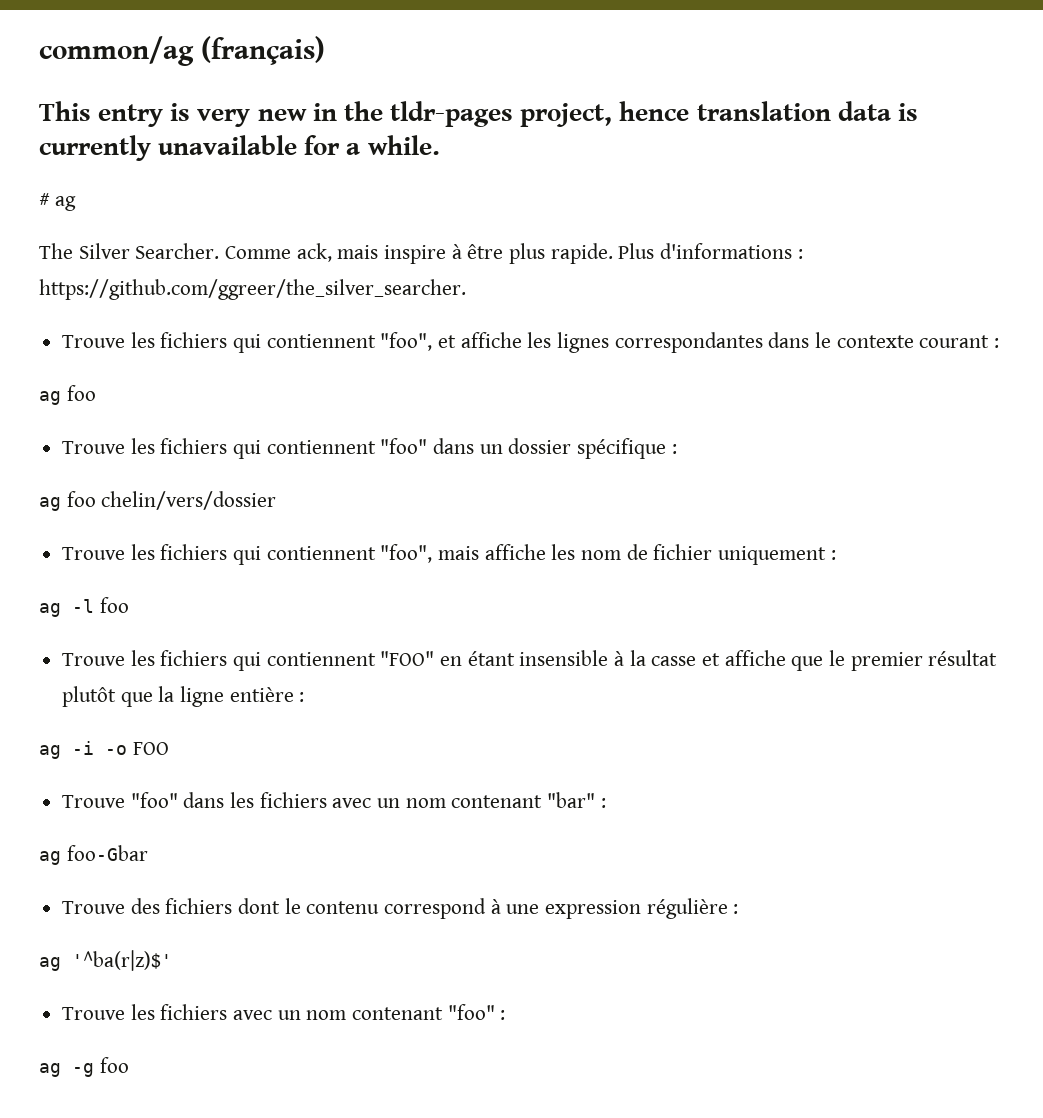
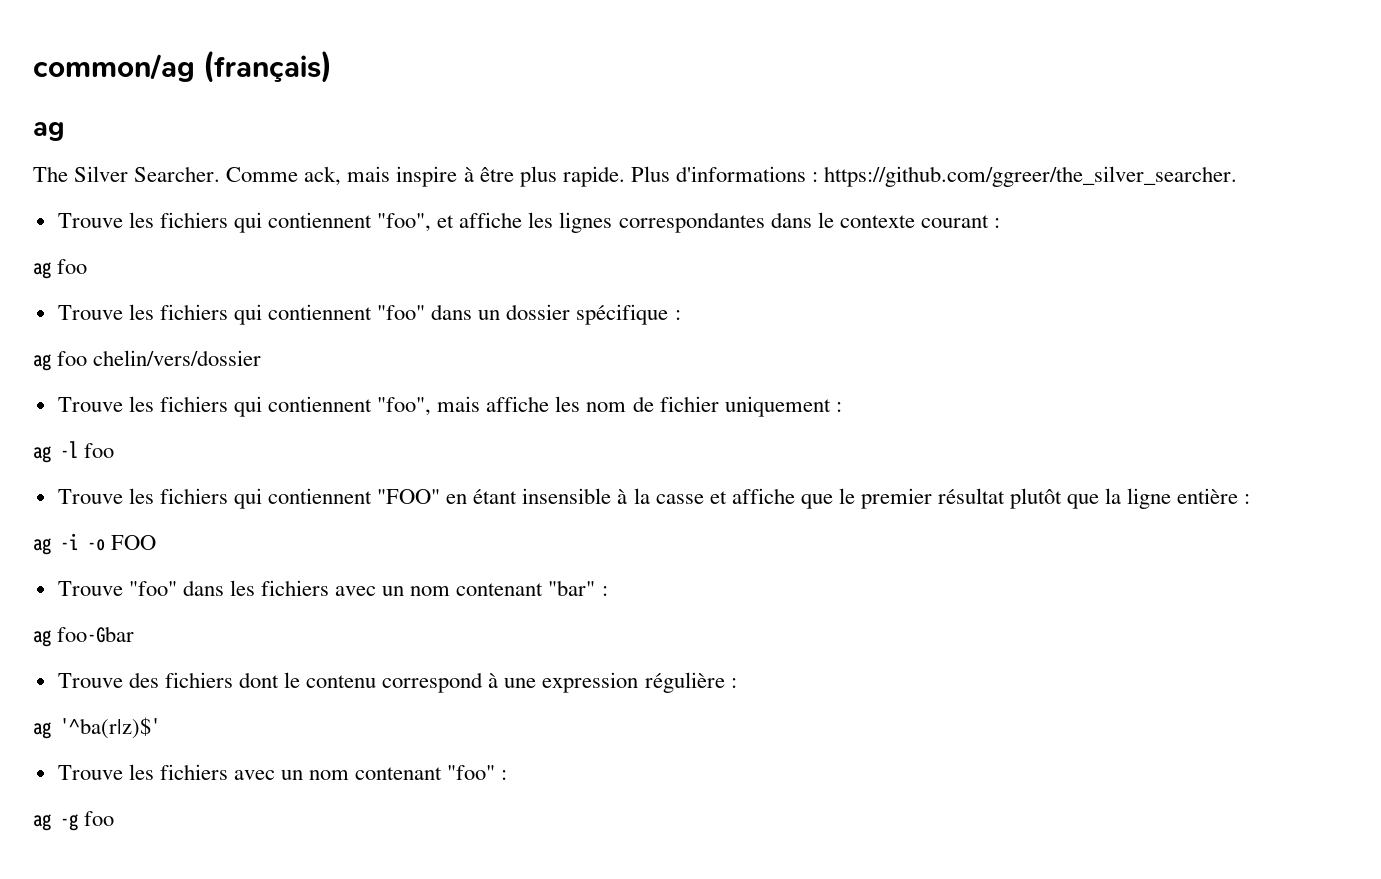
[39,101,918,127] [39,135,440,161] [39,193,50,206] This entry is very new in the tldr-pages project, hence translation data is currently unavailable for a while. // # -> (332, 66) none

